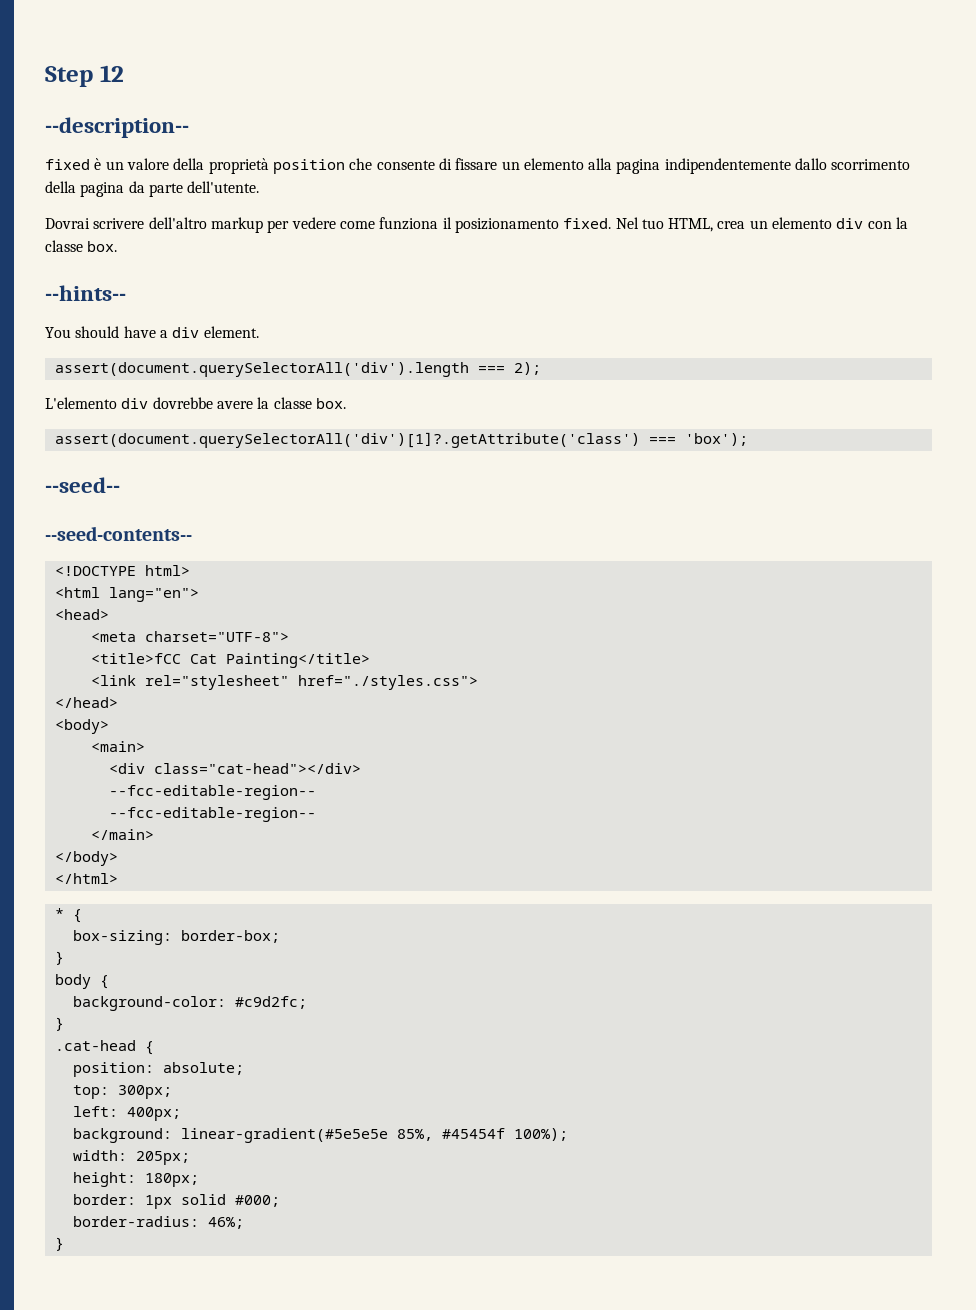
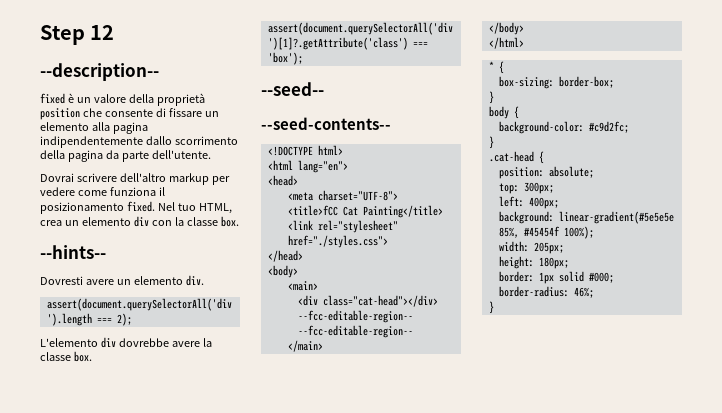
[45,326,259,338] You should have a div element. -> [40,275,204,286] Dovresti avere un elemento div.

